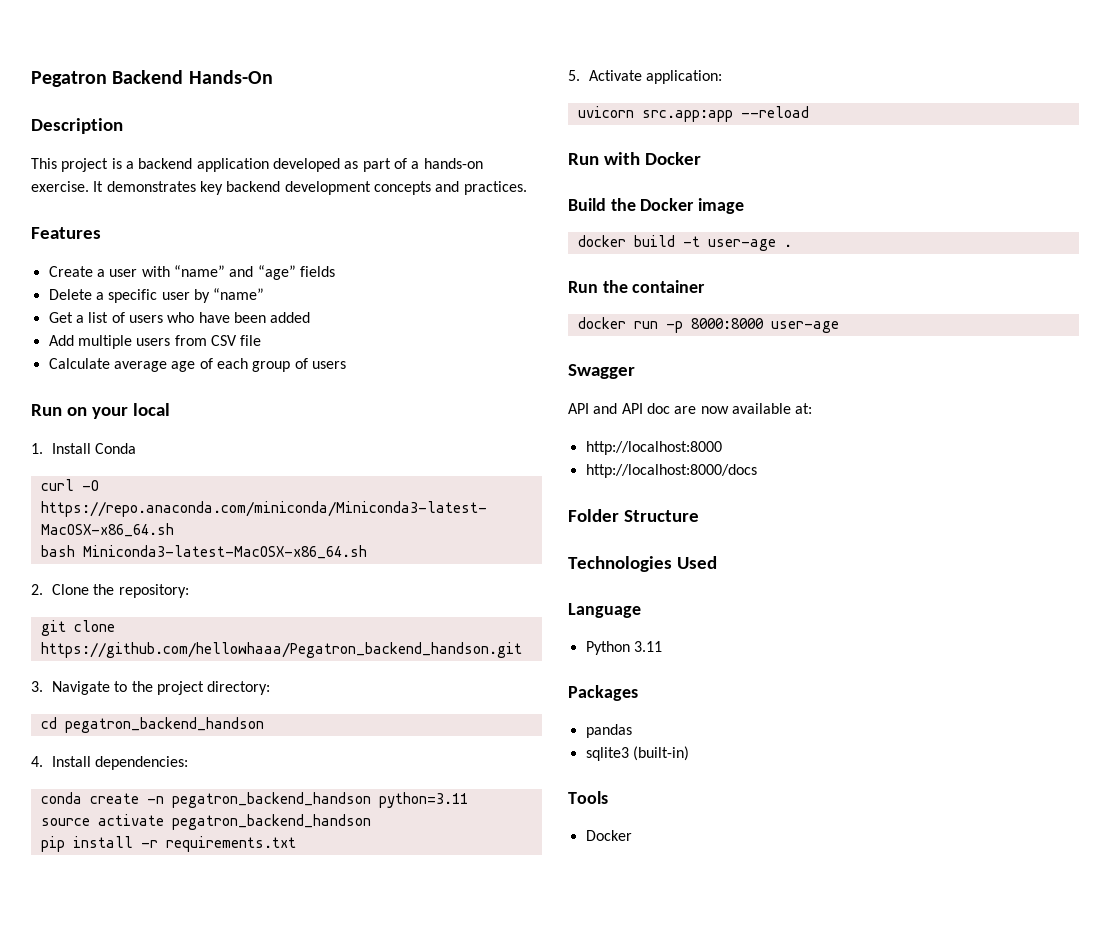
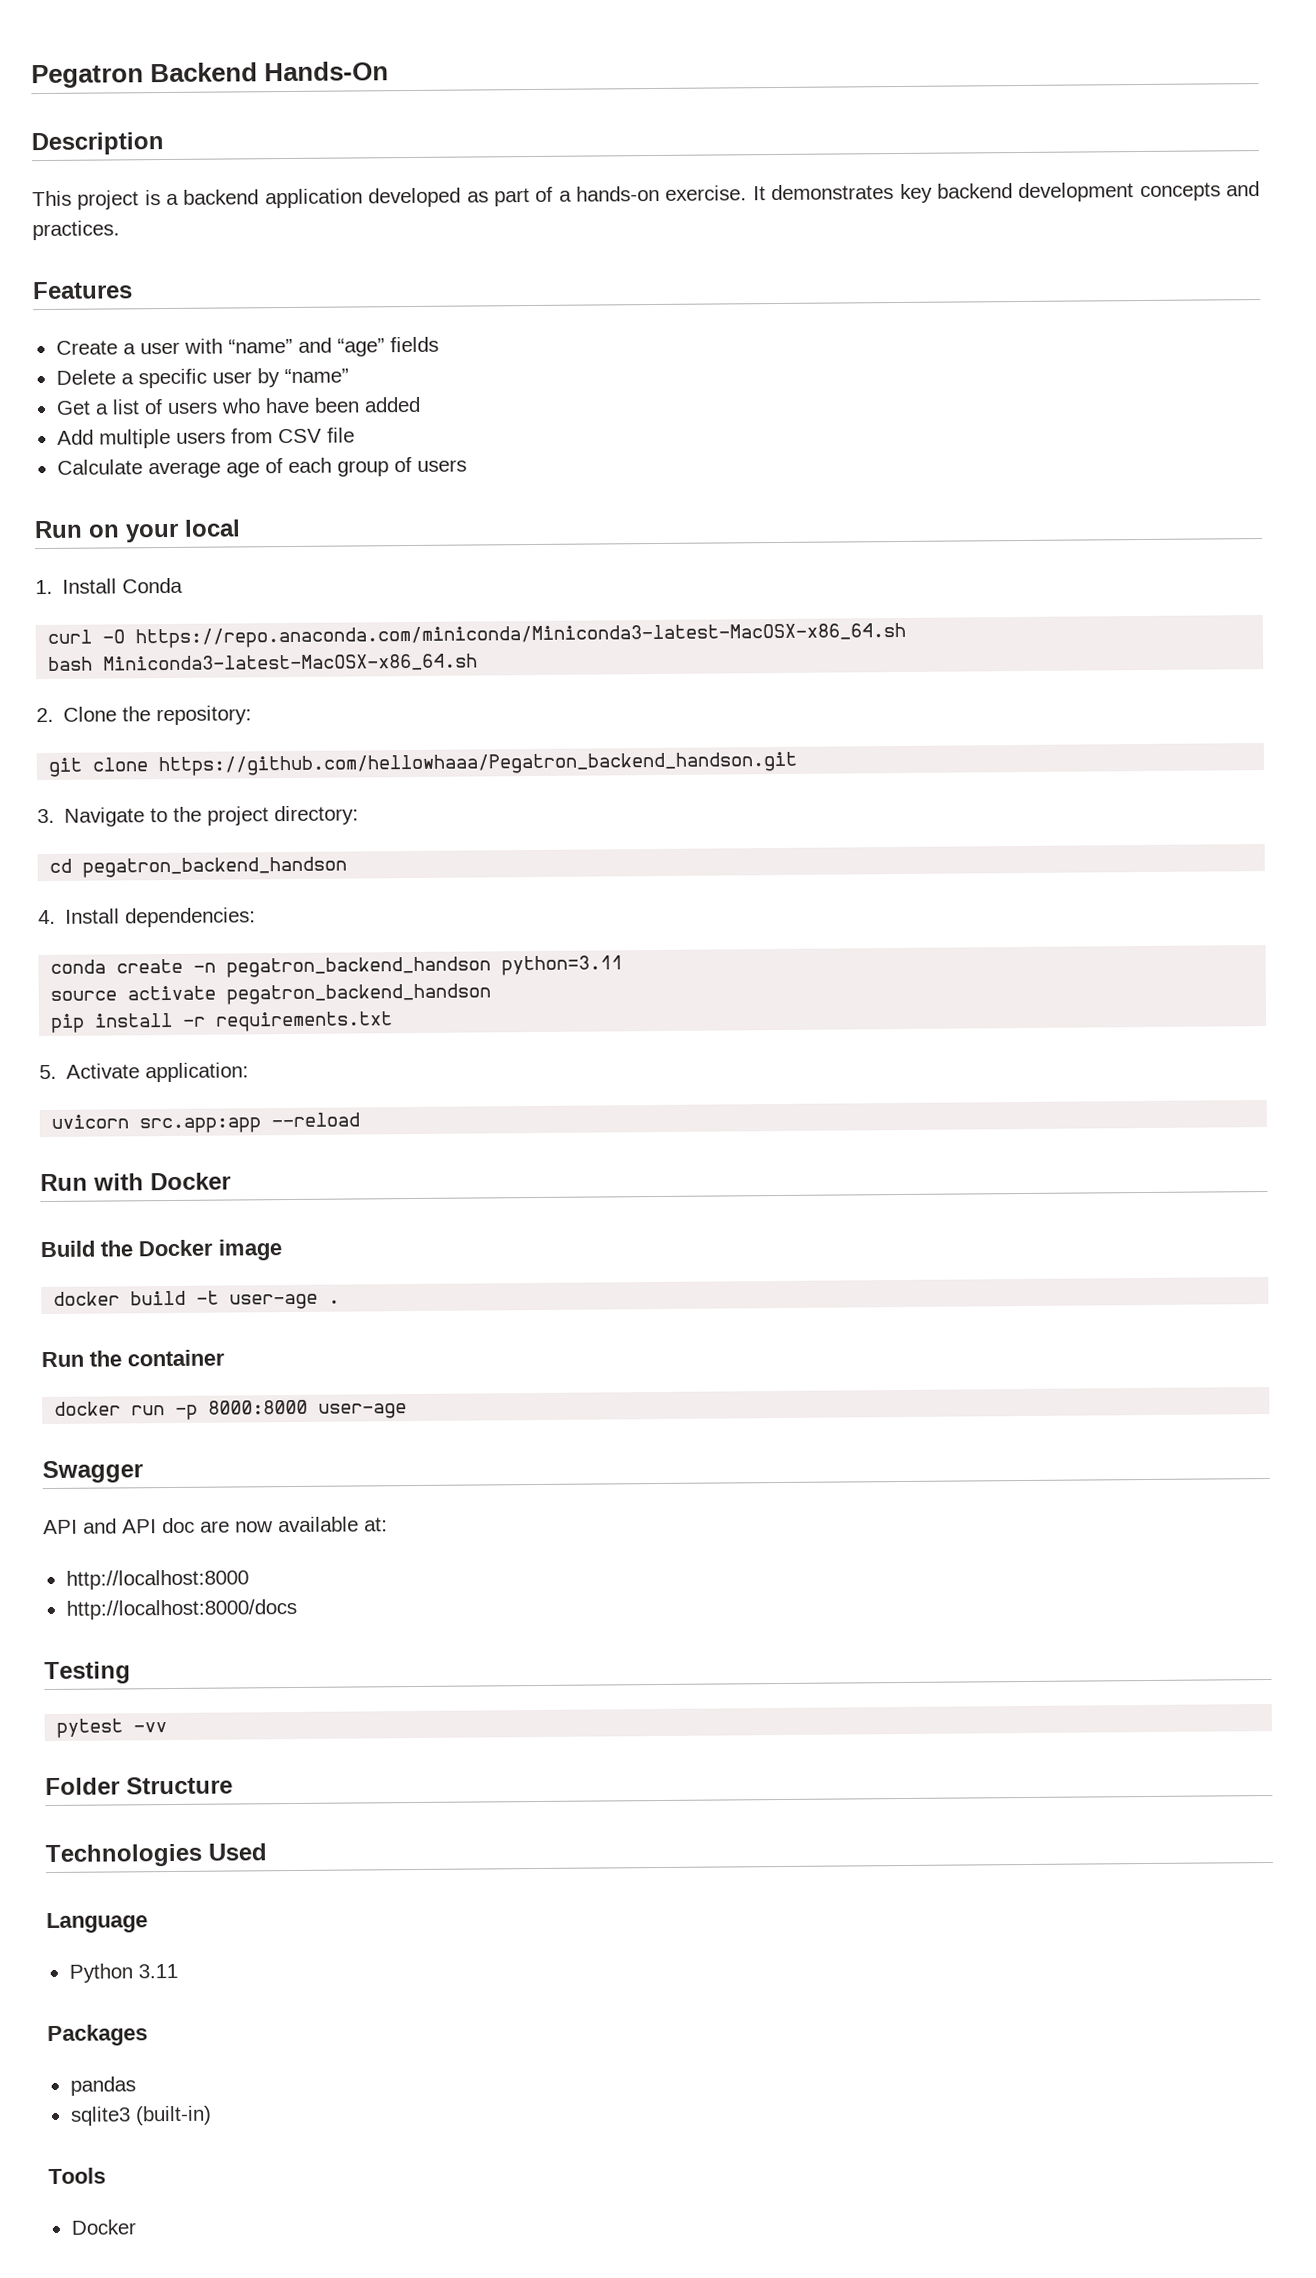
(757, 471) none -> [44,1661,131,1685] [56,1718,168,1738] // Testing // pytest -vv

